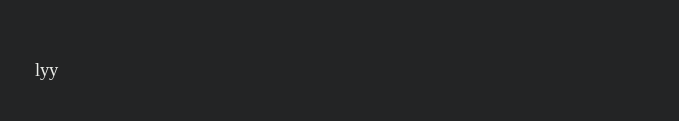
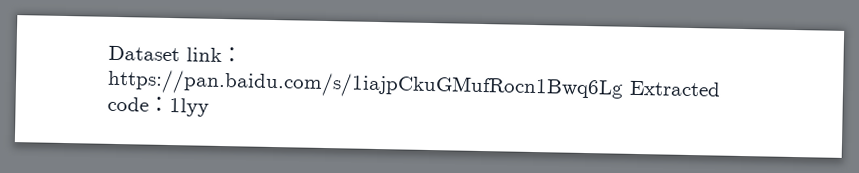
[35,63,59,80] lyy -> [108,45,243,63] [107,68,721,102] [107,96,209,117] Dataset link：https://pan.baidu.com/s/1iajpCkuGMufRocn1Bwq6Lg Extracted code：1lyy

